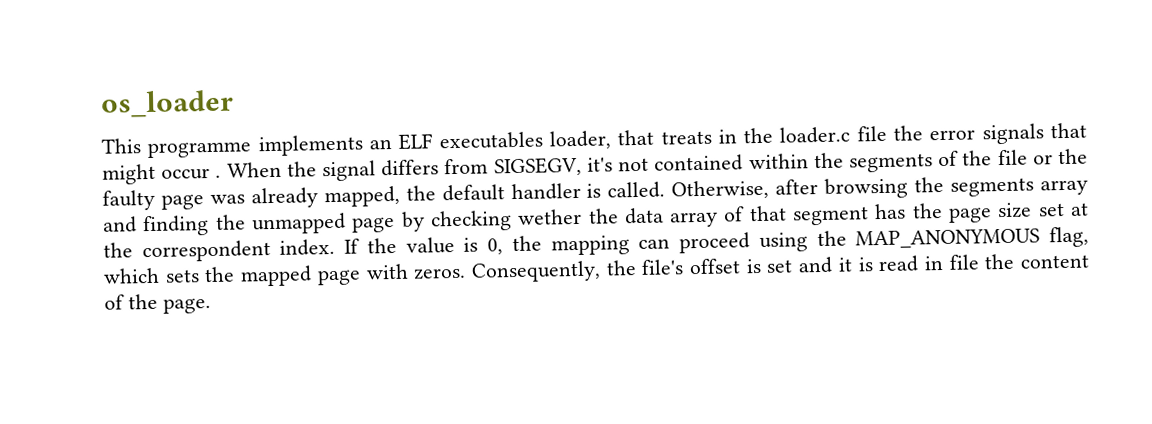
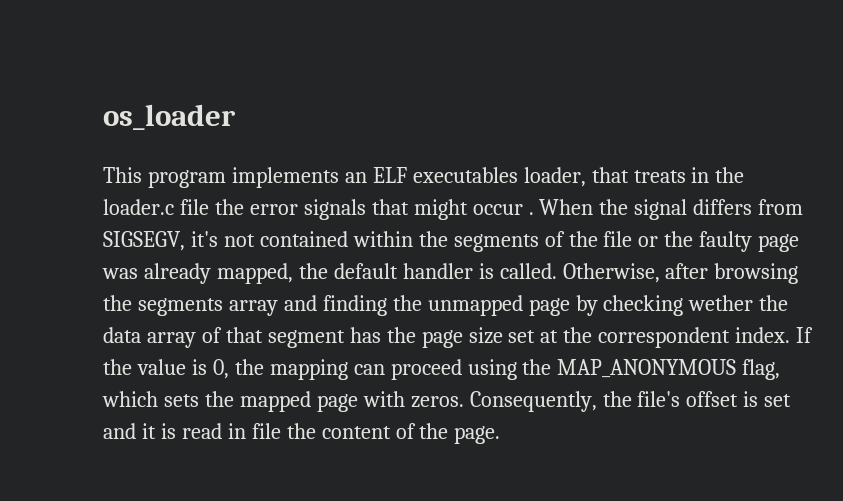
[147,141,253,159] programme -> [147,170,226,188] program

